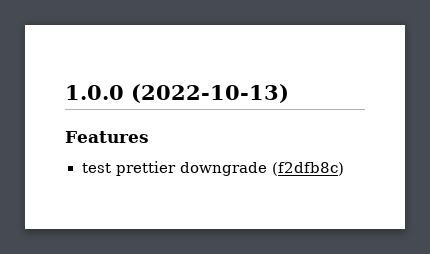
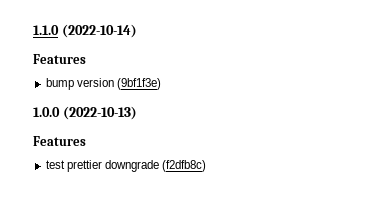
(65, 92) none -> [33,24,137,38] [33,54,86,64] [45,78,161,90] 1.1.0 (2022-10-14) // Features // bump version (9bf1f3e) //

